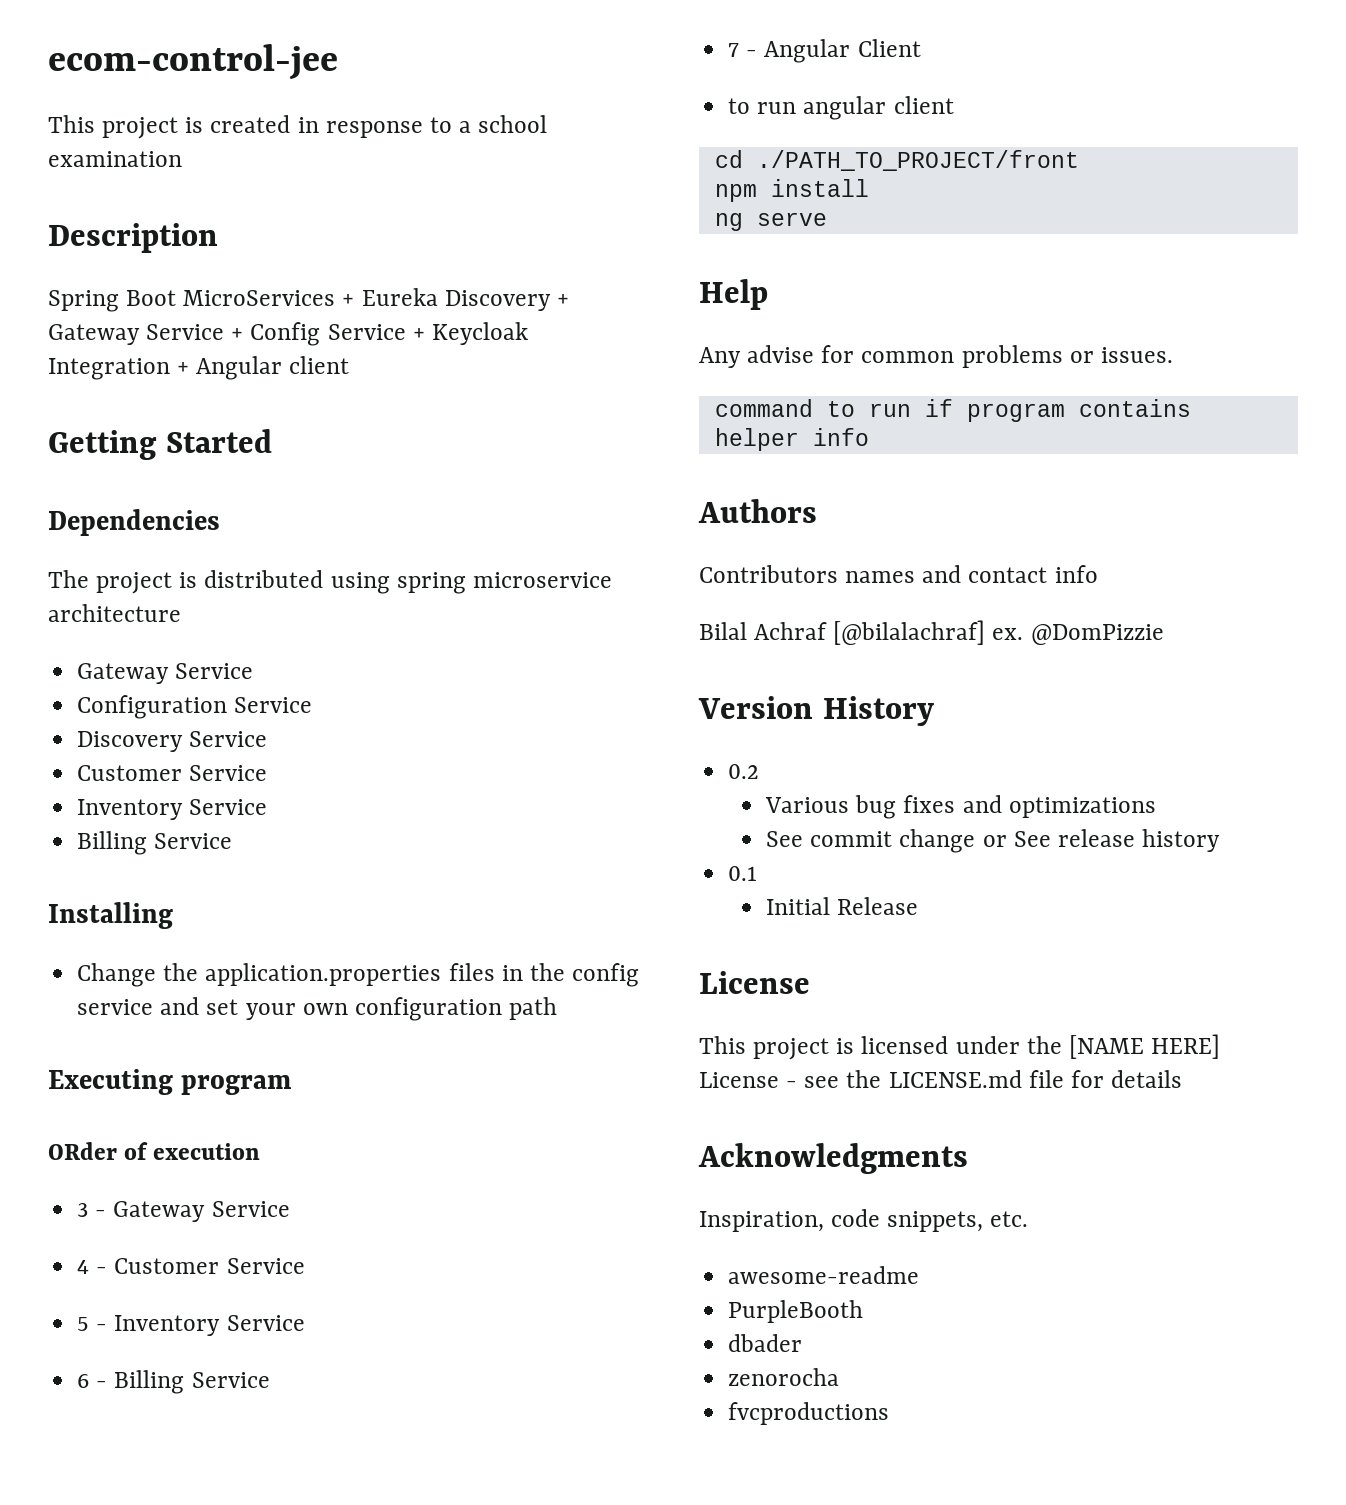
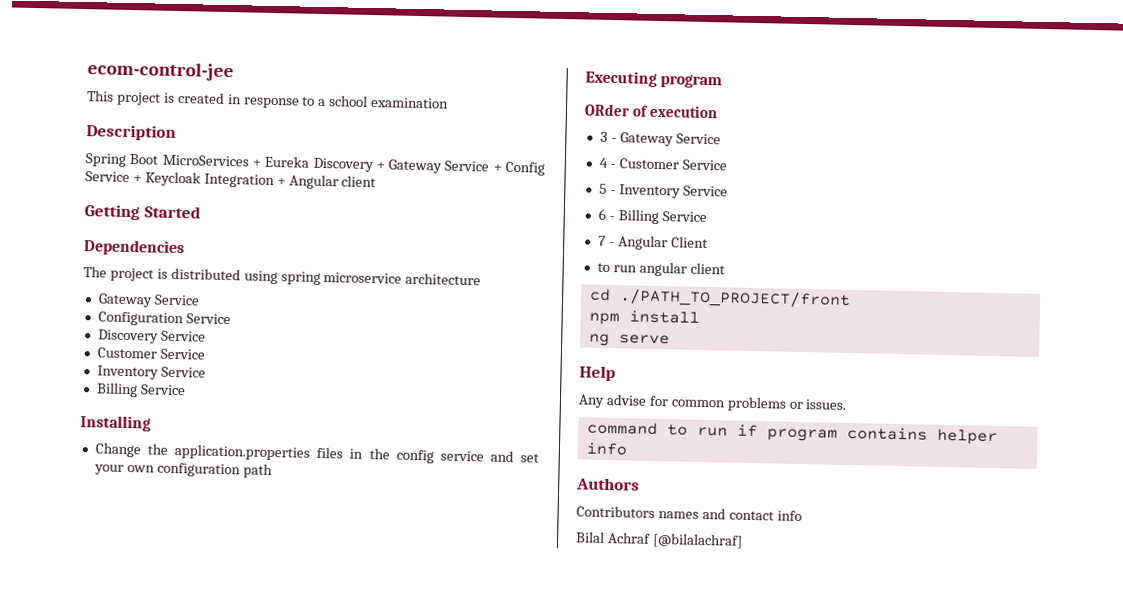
[992,624,1164,645] [698,696,934,726] [728,764,760,779] [765,795,1156,819] [766,829,1221,853] [728,866,758,881] [766,897,919,915] [699,971,810,994] [699,1034,1221,1060] [699,1070,1183,1088] [698,1143,968,1174] [699,1209,1029,1232] [728,1266,920,1284] [728,1300,864,1323] [728,1334,803,1352] [728,1368,840,1386] [728,1402,890,1425] ex. @DomPizzie // Version History // 0.2 // Various bug fixes and optimizations // See commit change or See release history // 0.1 // Initial Release // License // This project is licensed under the [NAME HERE] License - see the LICENSE.md file for details // Acknowledgments // Inspiration, code snippets, etc. // awesome-readme // PurpleBooth // dbader // zenorocha // fvcproductions -> (743, 540) none

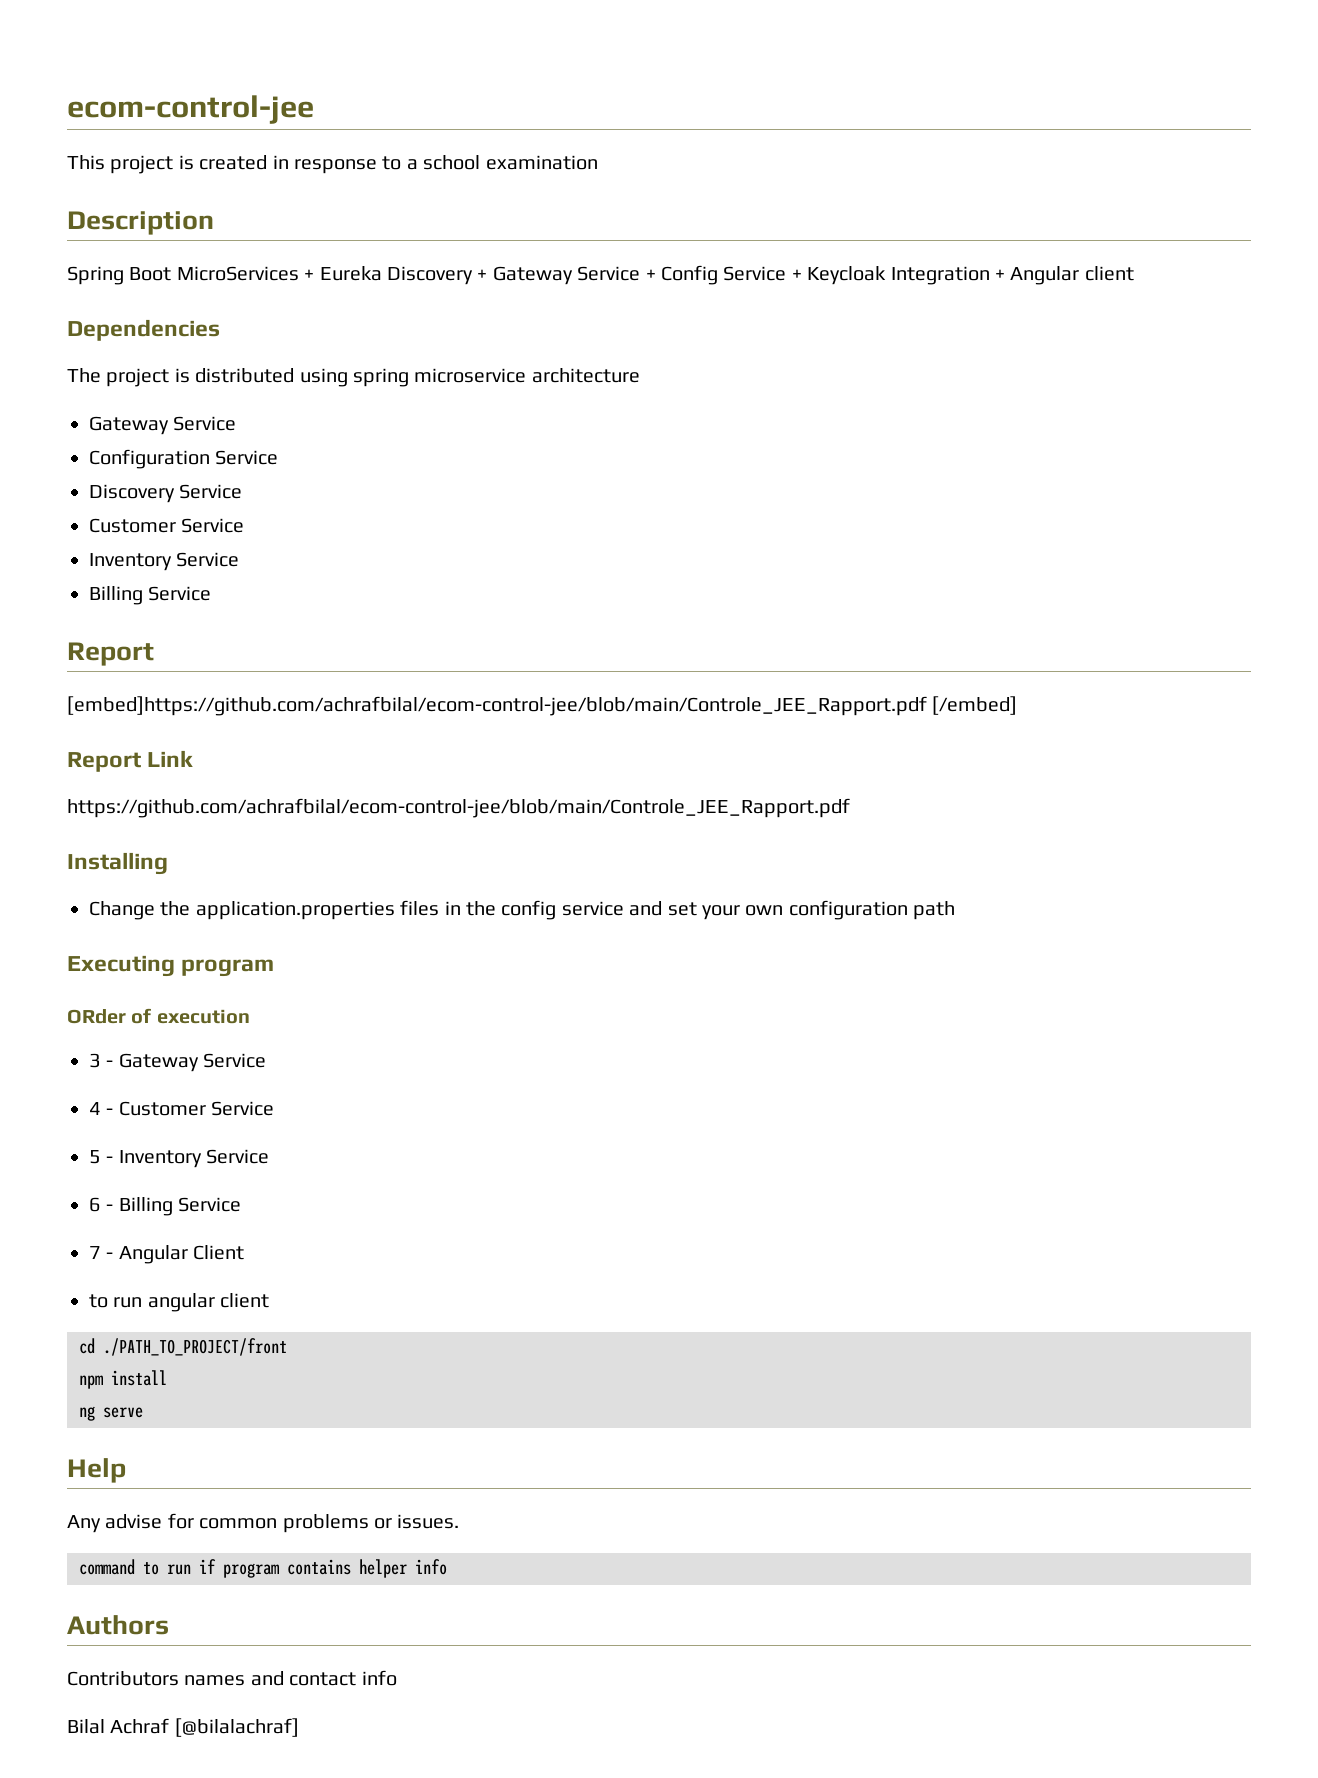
[84,204,201,221] // Getting Started -> (1134, 273) none
(186, 390) none -> [67,642,154,666] [67,696,1018,716] [67,750,194,772] [67,798,850,818] // Report // [embed]https://github.com/achrafbilal/ecom-control-jee/blob/main/Controle_JEE_Rapport.pdf [/embed] // Report Link // https://github.com/achrafbilal/ecom-control-jee/blob/main/Controle_JEE_Rapport.pdf

